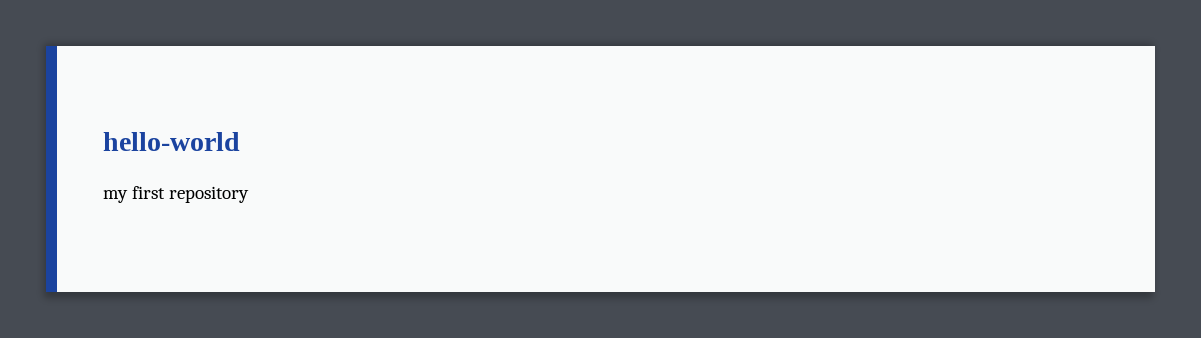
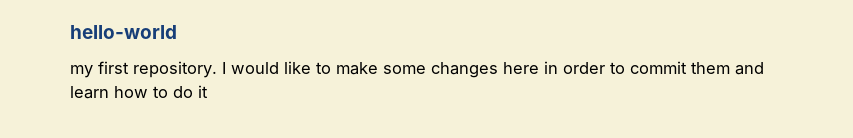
[169,186,250,203] repository -> [133,61,764,78] [70,85,208,99] repository. I would like to make some changes here in order to commit them and learn how to do it

